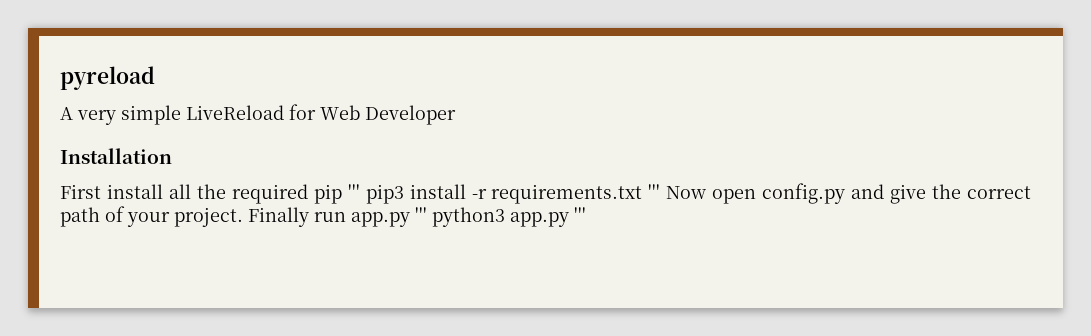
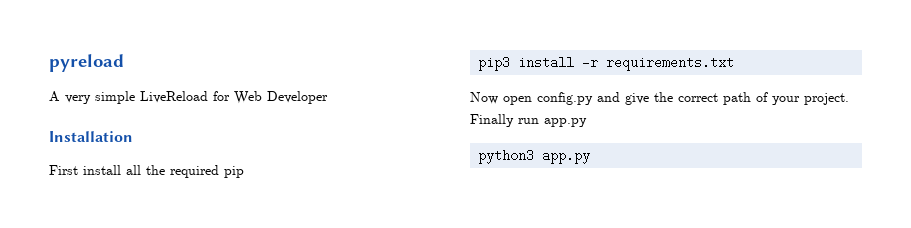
[347,184,360,199] ''' -> (244, 172) //
[648,184,661,199] ''' -> (735, 63) //
[415,207,427,222] ''' -> (587, 122) //
[574,207,586,222] ''' -> (591, 156) none

